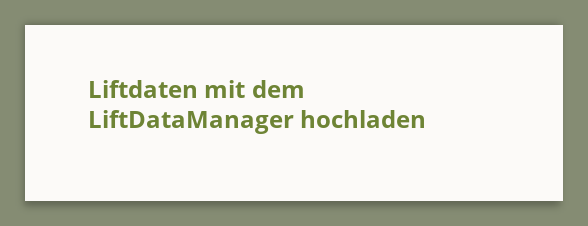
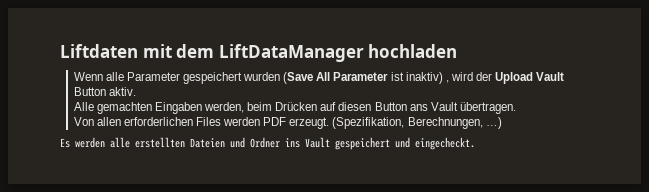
(427, 119) none -> [73,72,565,84] [73,87,136,96] [73,102,516,114] [73,117,502,129] [60,137,475,150] // Wenn alle Parameter gespeichert wurden (Save All Parameter ist inaktiv) , wird der Upload Vault Button aktiv. // Alle gemachten Eingaben werden, beim Drücken auf diesen Button ans Vault übertragen. // Von allen erforderlichen Files werden PDF erzeugt. (Spezifikation, Berechnungen, …) // Es werden alle erstellten Dateien und Ordner ins Vault gespeichert und eingecheckt.

